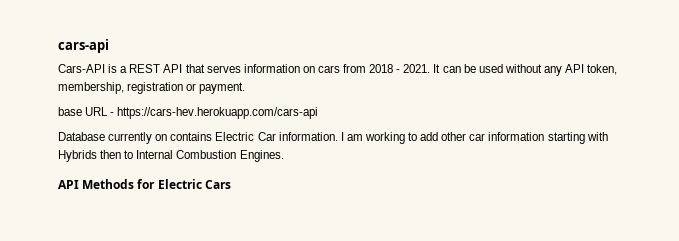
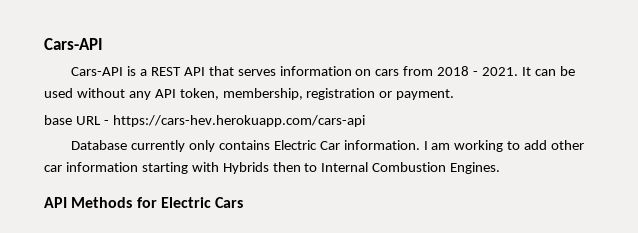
[58,39,109,53] cars-api -> [44,38,103,50] Cars-API
[155,134,168,141] on -> [188,140,215,152] only

